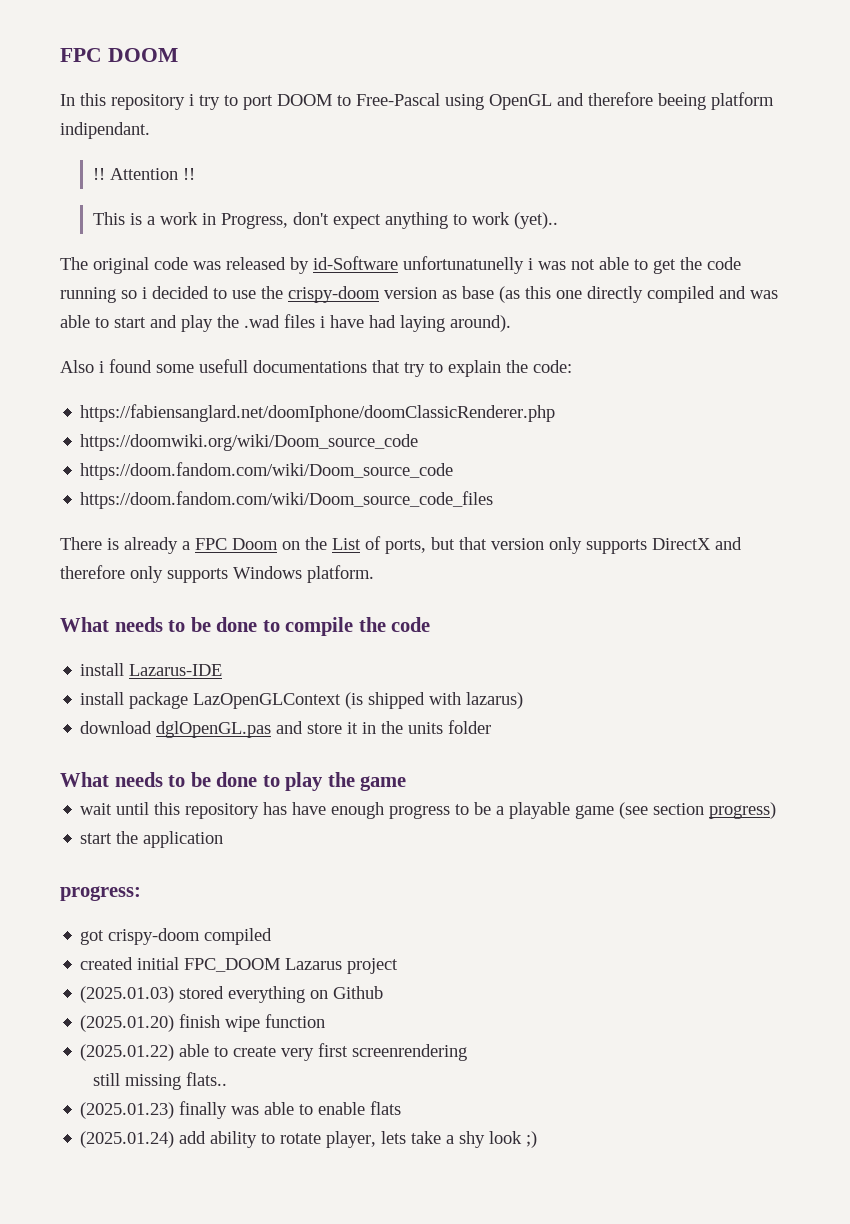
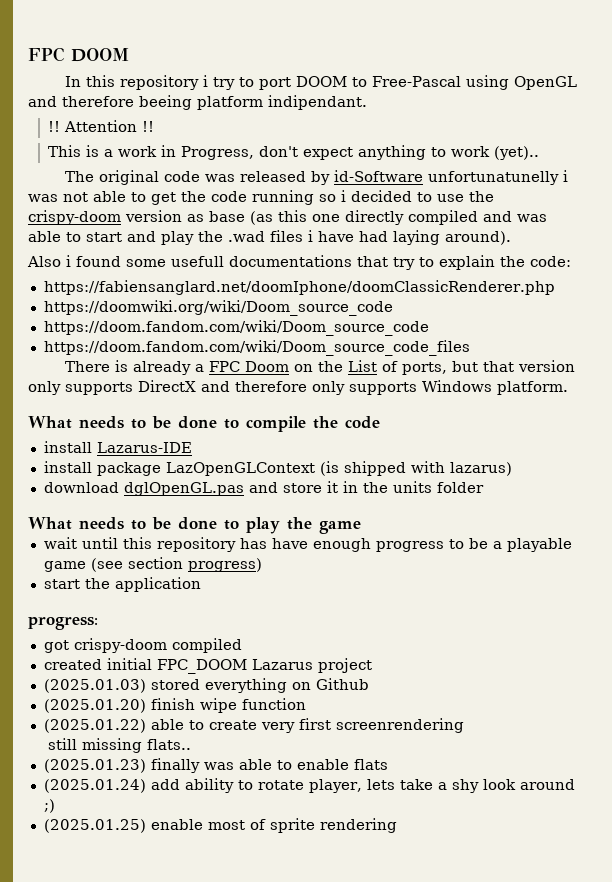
(523, 1137) none -> [519,779,575,790] around
(538, 1139) none -> [43,818,397,833] // (2025.01.25) enable most of sprite rendering

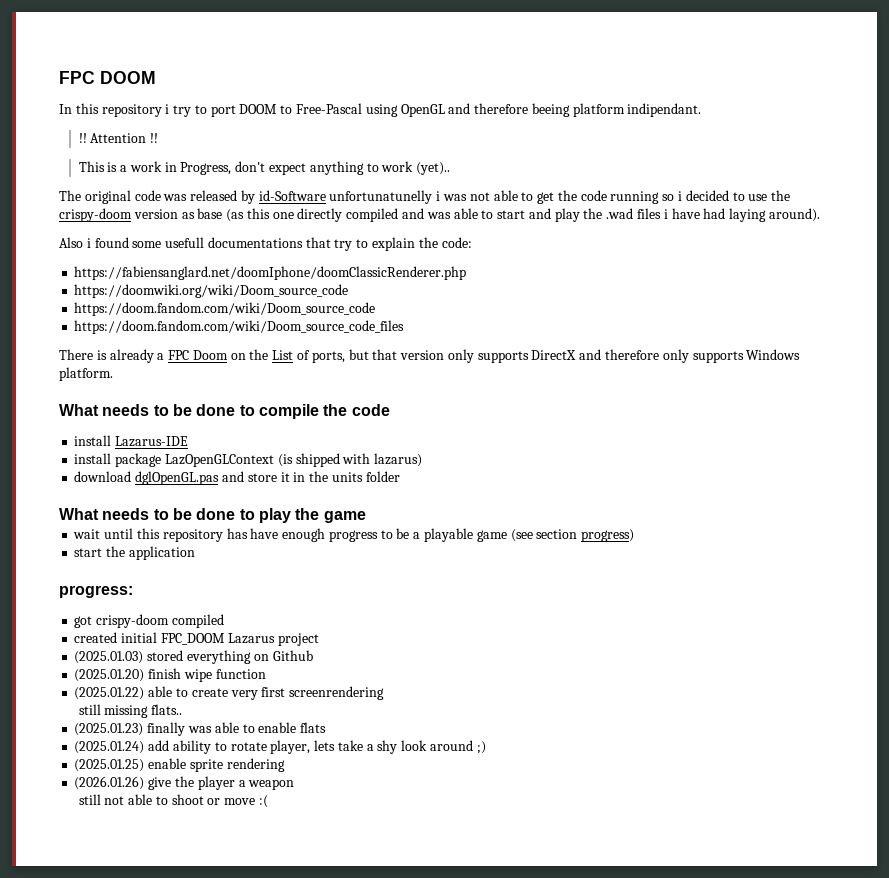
[207,819,266,830] most of -> (187, 763) none
(397, 825) none -> [74,776,295,790] [78,794,269,808] // (2026.01.26) give the player a weapon // still not able to shoot or move :(

